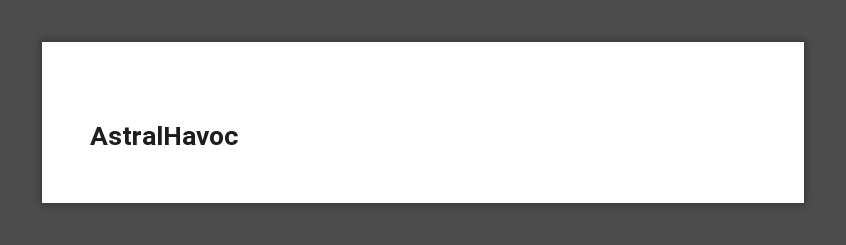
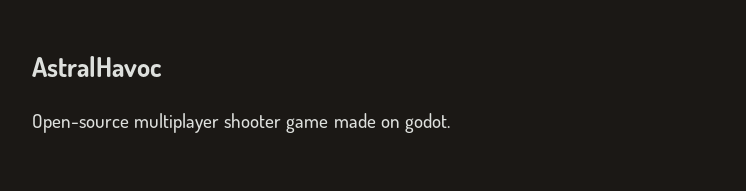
(238, 135) none -> [32,113,450,133] // Open-source multiplayer shooter game made on godot.

